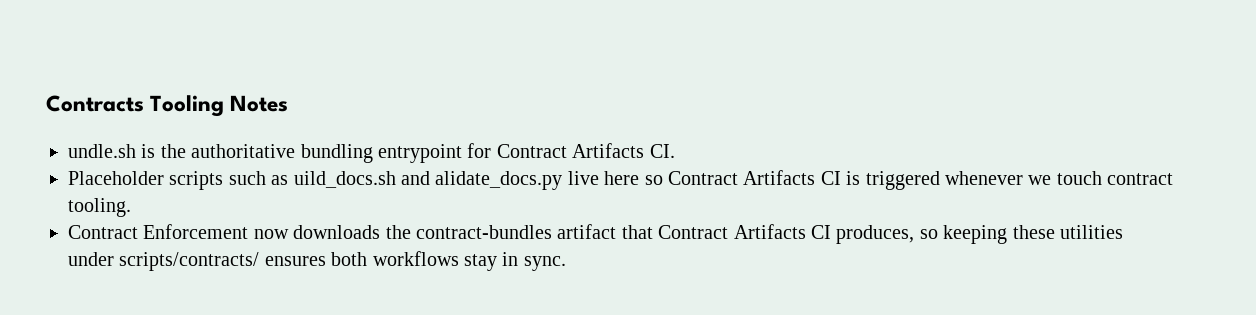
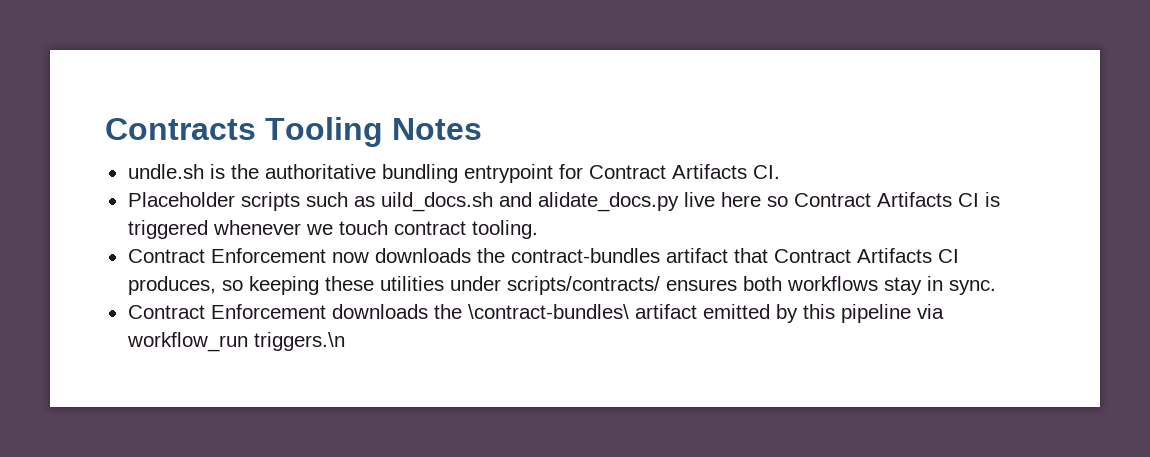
(566, 263) none -> [127,304,944,323] [126,332,345,352] // Contract Enforcement downloads the \contract-bundles\ artifact emitted by this pipeline via workflow_run triggers.\n

